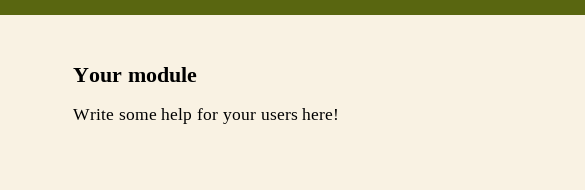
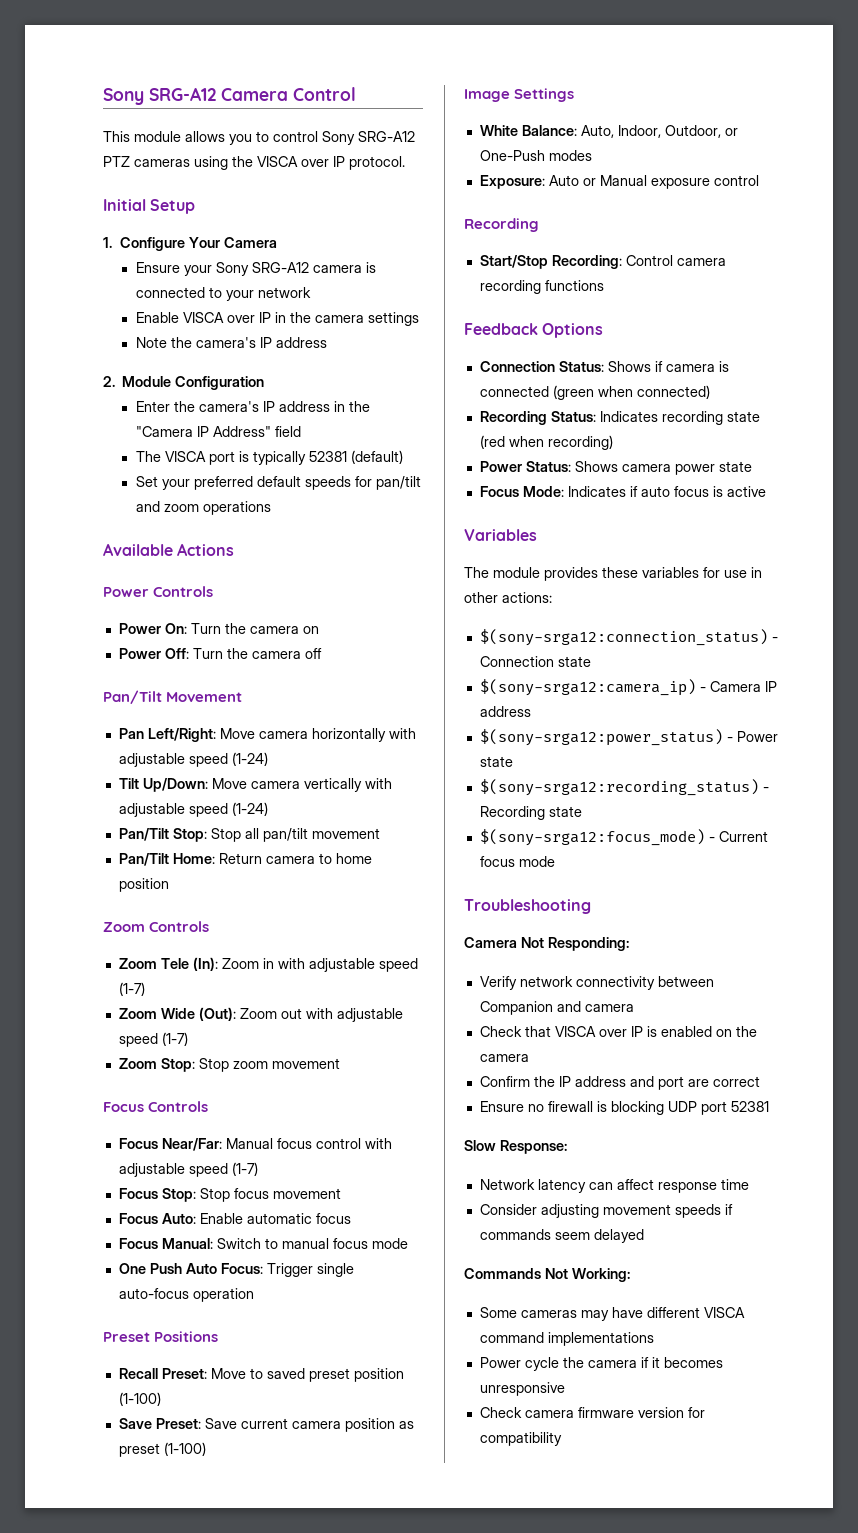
[73,67,197,82] [73,108,340,124] Your module // Write some help for your users here! -> [103,87,356,105] [103,131,415,145] [103,156,405,170] [103,199,196,214] [103,237,277,251] [135,262,376,276] [135,287,311,301] [135,312,419,326] [135,337,327,348] [103,376,265,390] [135,401,370,412] [135,426,301,437] [135,450,403,465] [135,476,421,490] [135,501,271,515] [103,543,235,556] [103,586,214,597] [118,623,319,634] [118,648,322,659] [103,690,243,704] [118,728,416,742] [118,752,268,767] [118,778,392,792] [118,802,268,817] [118,828,380,842] [118,853,372,866] [118,878,169,892] [103,921,210,932] [118,957,418,972] [118,982,145,996] [118,1007,403,1022] [118,1032,188,1047] [118,1058,340,1072] [103,1101,209,1112] [118,1138,392,1151] [118,1162,258,1177] [118,1188,341,1202] [118,1213,351,1224] [118,1238,408,1249] [118,1263,354,1277] [118,1288,254,1302] [103,1331,219,1342] [118,1368,404,1382] [118,1392,161,1406] [118,1418,414,1432] [118,1442,206,1457] [464,88,575,102] [479,125,738,138] [479,150,592,161] [479,175,759,189] [464,218,539,232] [479,255,726,269] [479,280,604,294] [464,323,604,338] [479,361,729,372] [479,385,710,400] [479,411,760,425] [479,435,613,450] [479,461,752,475] [479,486,766,497] [464,529,537,541] [464,567,762,581] [464,592,552,603] [479,629,778,646] [479,656,591,667] [479,679,777,696] [479,706,531,717] [479,729,778,746] [479,756,513,767] [479,779,769,796] [479,806,582,820] [479,829,768,846] [479,856,555,867] [464,899,591,914] [464,937,629,951] [479,976,714,990] [479,1001,634,1015] [479,1026,757,1037] [479,1054,529,1062] [479,1076,760,1090] [479,1101,769,1115] [464,1140,567,1154] [479,1179,749,1193] [479,1204,733,1218] [479,1229,644,1243] [464,1268,630,1282] [479,1307,745,1321] [479,1332,654,1346] [479,1357,723,1371] [479,1382,565,1396] [479,1407,705,1418] [479,1432,562,1446] Sony SRG-A12 Camera Control // This module allows you to control Sony SRG-A12 PTZ cameras using the VISCA over IP protocol. // Initial Setup // 1. Configure Your Camera // Ensure your Sony SRG-A12 camera is connected to your network // Enable VISCA over IP in the camera settings // Note the camera's IP address // 2. Module Configuration // Enter the camera's IP address in the "Camera IP Address" field // The VISCA port is typically 52381 (default) // Set your preferred default speeds for pan/tilt and zoom operations // Available Actions // Power Controls // Power On: Turn the camera on // Power Off: Turn the camera off // Pan/Tilt Movement // Pan Left/Right: Move camera horizontally with adjustable speed (1-24) // Tilt Up/Down: Move camera vertically with adjustable speed (1-24) // Pan/Tilt Stop: Stop all pan/tilt movement // Pan/Tilt Home: Return camera to home position // Zoom Controls // Zoom Tele (In): Zoom in with adjustable speed (1-7) // Zoom Wide (Out): Zoom out with adjustable speed (1-7) // Zoom Stop: Stop zoom movement // Focus Controls // Focus Near/Far: Manual focus control with adjustable speed (1-7) // Focus Stop: Stop focus movement // Focus Auto: Enable automatic focus // Focus Manual: Switch to manual focus mode // One Push Auto Focus: Trigger single auto-focus operation // Preset Positions // Recall Preset: Move to saved preset position (1-100) // Save Preset: Save current camera position as preset (1-100) // Image Settings // White Balance: Auto, Indoor, Outdoor, or One-Push modes // Exposure: Auto or Manual exposure control // Recording // Start/Stop Recording: Control camera recording functions // Feedback Options // Connection Status: Shows if camera is connected (green when connected) // Recording Status: Indicates recording state (red when recording) // Power Status: Shows camera power state // Focus Mode: Indicates if auto focus is active // Variables // The module provides these variables for use in other actions: // $(sony-srga12:connection_status) - Connection state // $(sony-srga12:camera_ip) - Camera IP address // $(sony-srga12:power_status) - Power state // $(sony-srga12:recording_status) - Recording state // $(sony-srga12:focus_mode) - Current focus mode // Troubleshooting // Camera Not Responding: // Verify network connectivity between Companion and camera // Check that VISCA over IP is enabled on the camera // Confirm the IP address and port are correct // Ensure no firewall is blocking UDP port 52381 // Slow Response: // Network latency can affect response time // Consider adjusting movement speeds if commands seem delayed // Commands Not Working: // Some cameras may have different VISCA command implementations // Power cycle the camera if it becomes unresponsive // Check camera firmware version for compatibility

